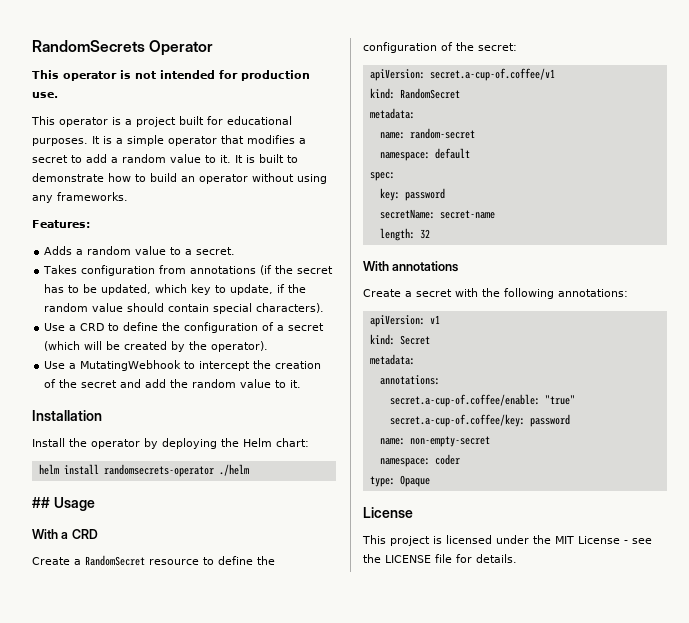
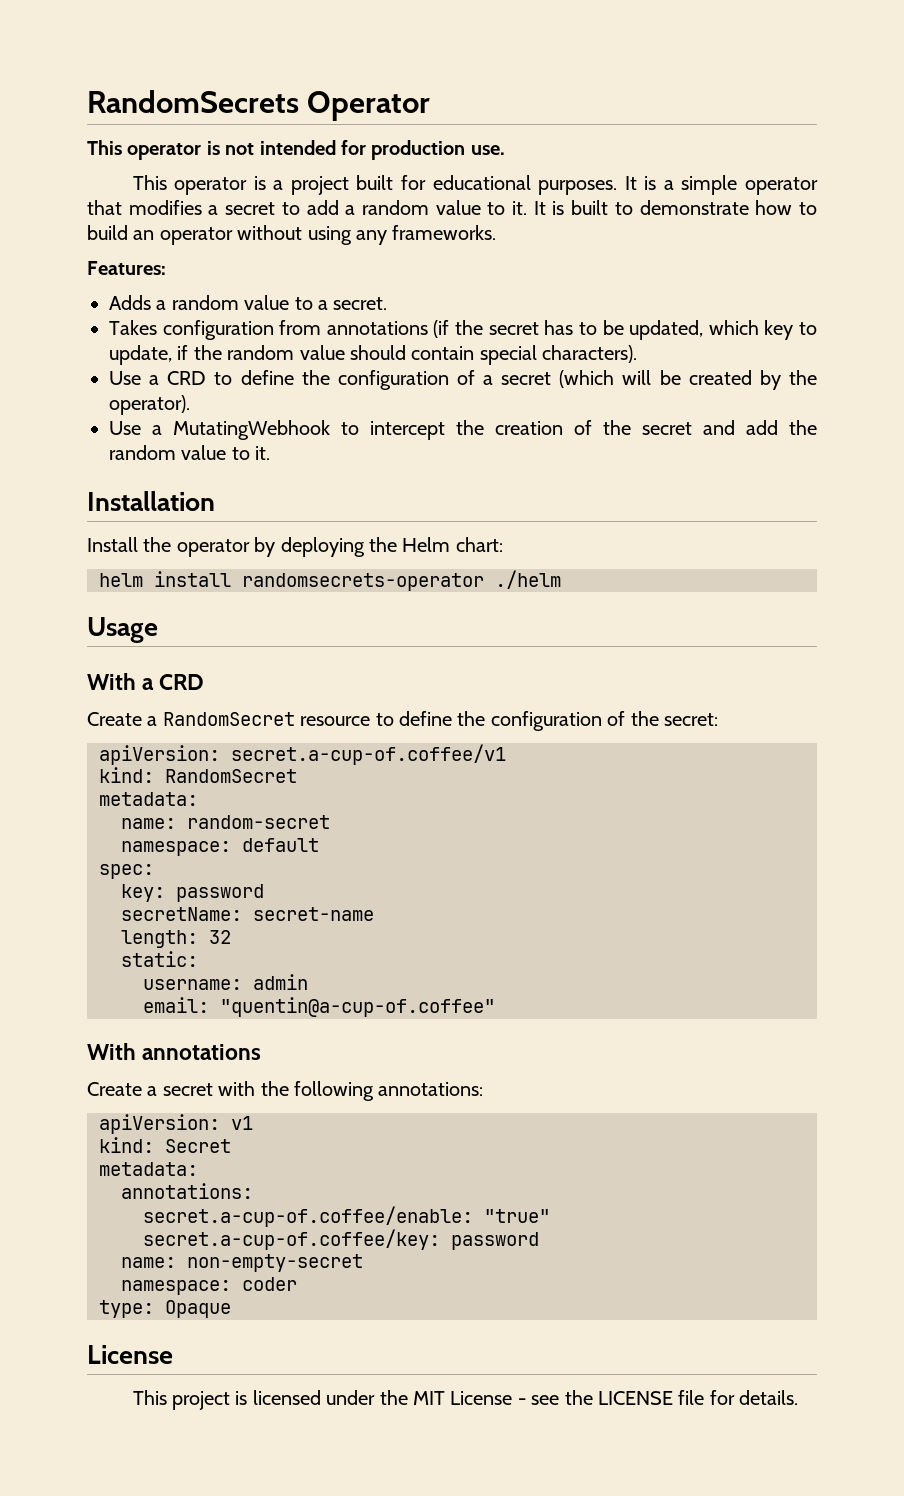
[32,497,50,508] ## -> (561, 579) none
(430, 234) none -> [121,951,198,967] [143,974,308,990] [143,997,495,1017] // static: // username: admin // email: "quentin@a-cup-of.coffee"

